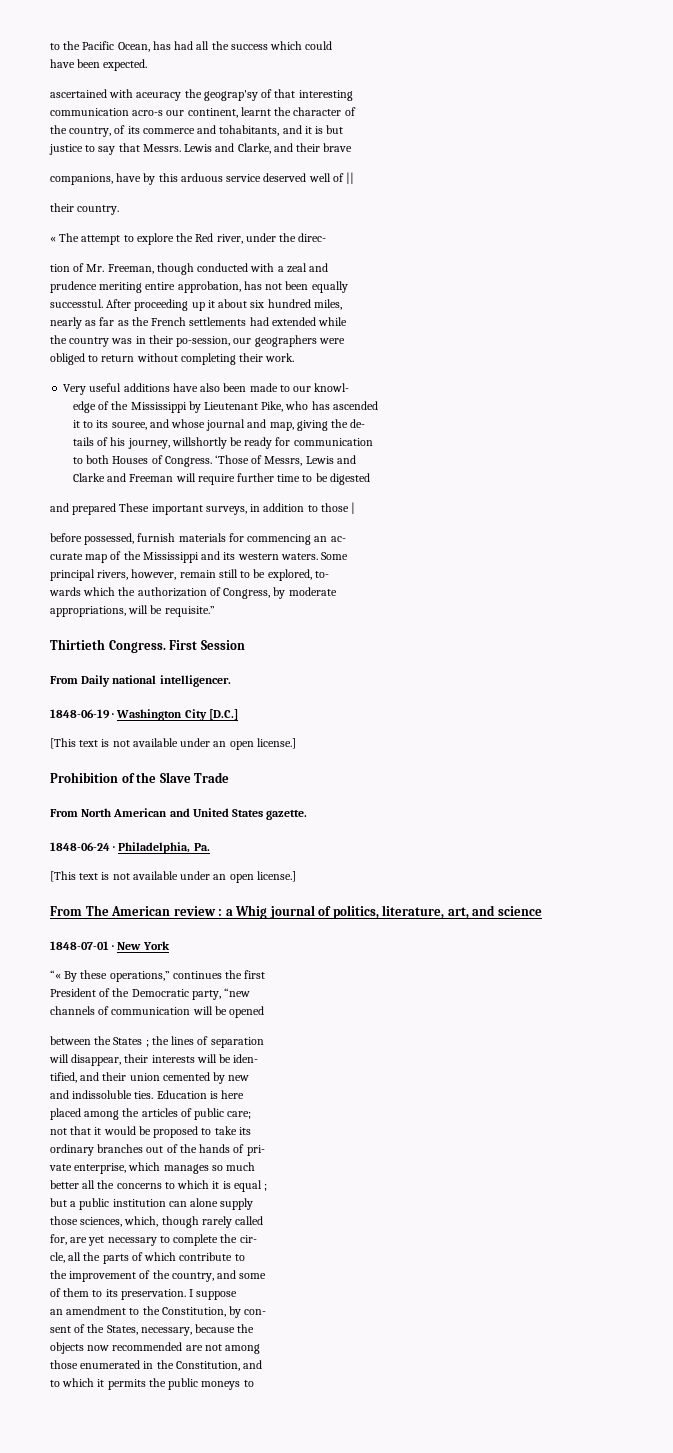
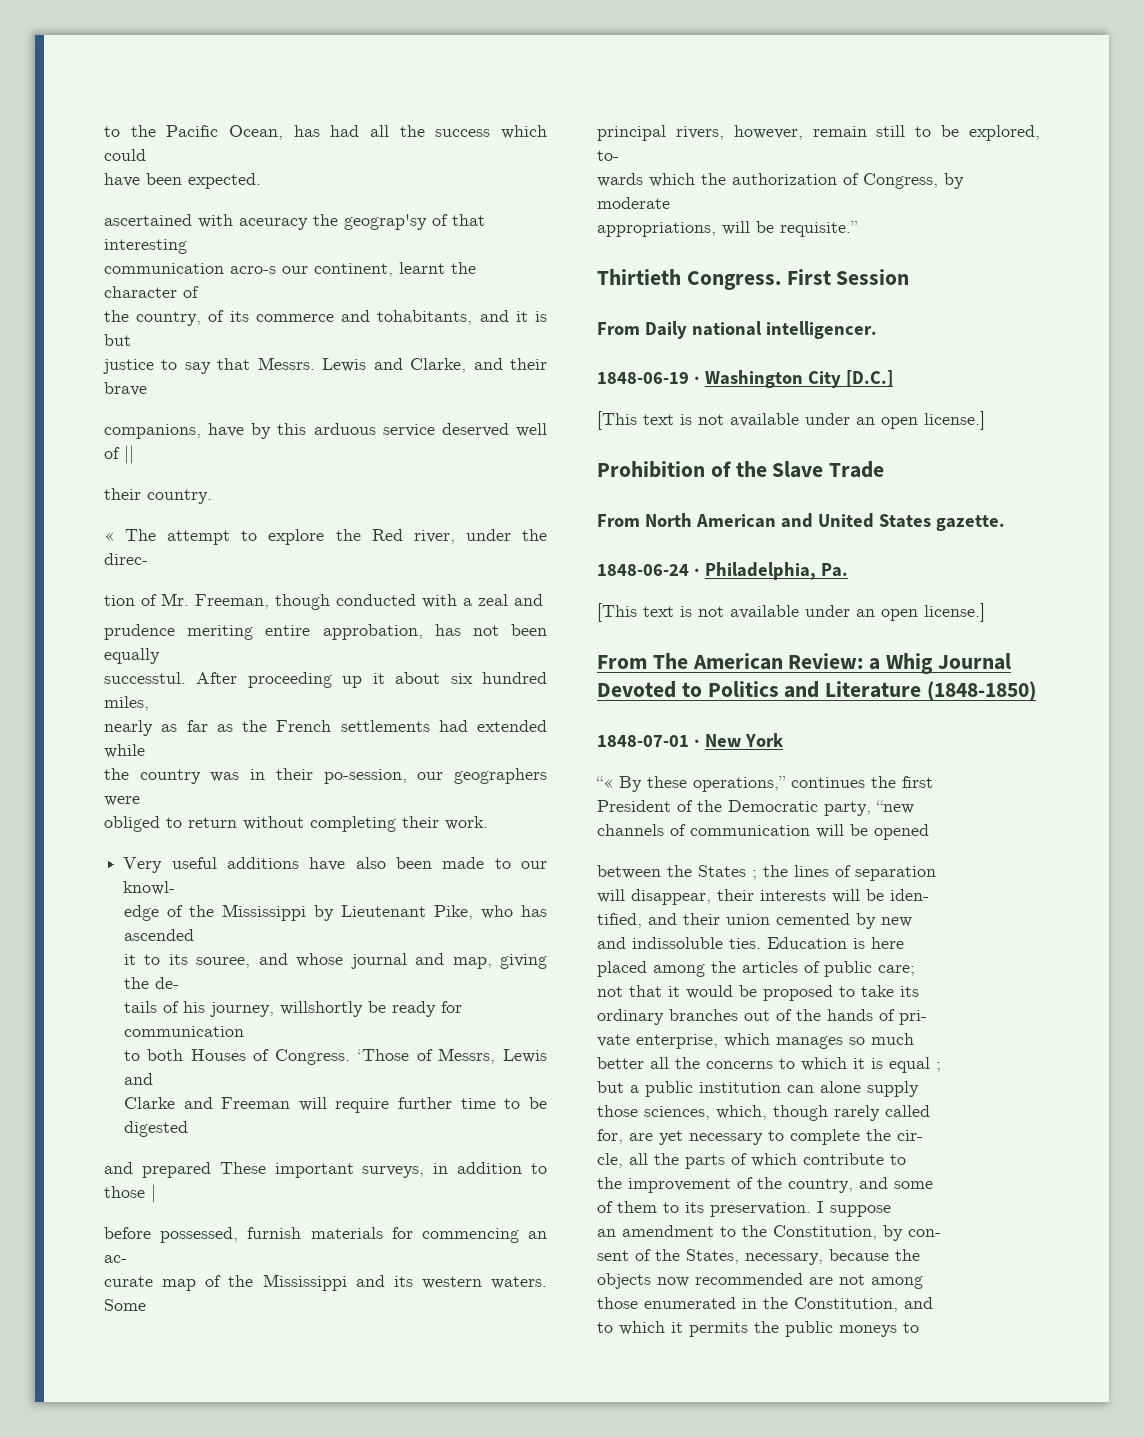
[173,905,542,919] review : a Whig journal of politics, literature, art, and science -> [788,653,1011,674] [597,681,1037,701] Review: a Whig Journal Devoted to Politics and Literature (1848-1850)

